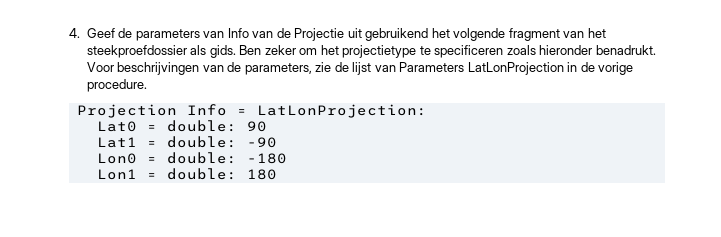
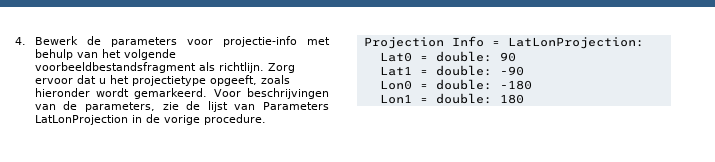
[86,28,115,38] Geef -> [34,36,78,45] Bewerk
[203,28,606,41] [86,45,656,58] van Info van de Projectie uit gebruikend het volgende fragment van het steekproefdossier als gids. Ben zeker om het projectietype te specificeren zoals hieronder benadrukt. -> [186,36,330,47] [34,49,176,60] [34,62,295,73] [34,75,290,86] [34,88,208,99] voor projectie-info met behulp van het volgende voorbeeldbestandsfragment als richtlijn. Zorg ervoor dat u het projectietype opgeeft, zoals hieronder wordt gemarkeerd.

